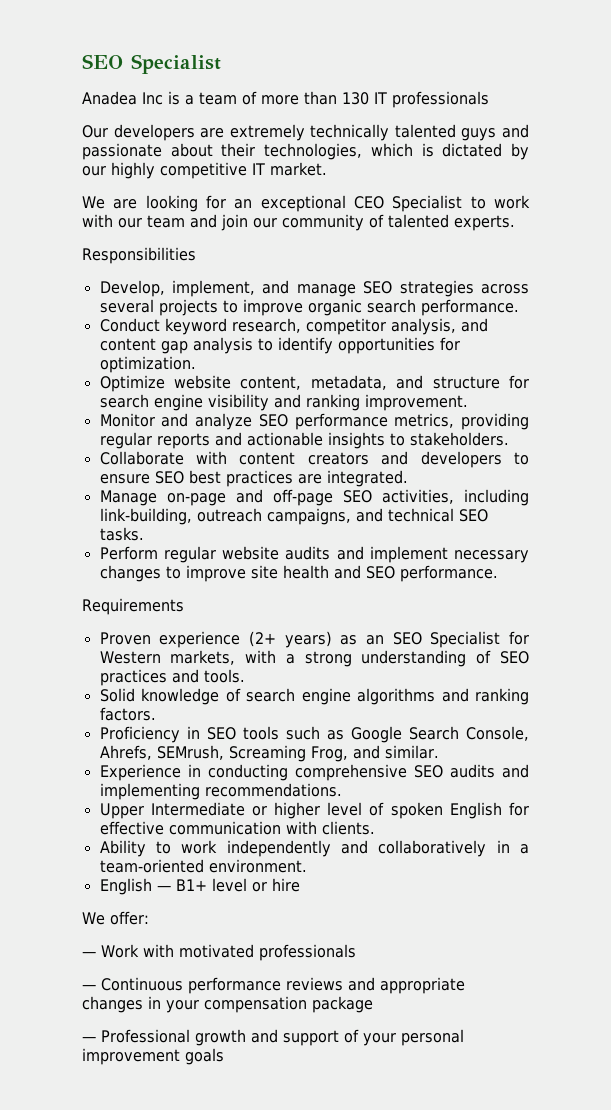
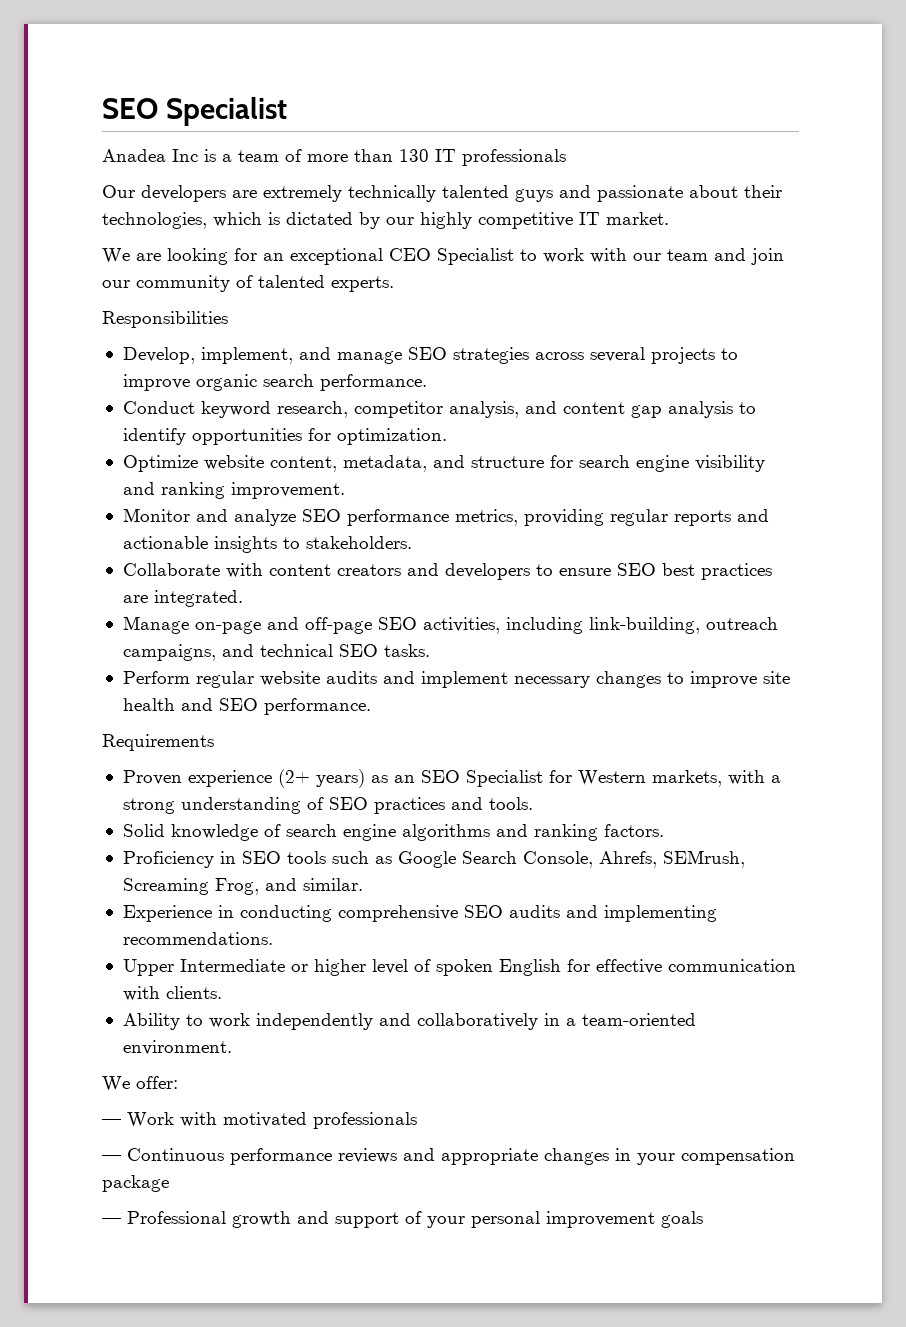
[99,878,300,895] // English — B1+ level or hire -> (232, 1047) none

